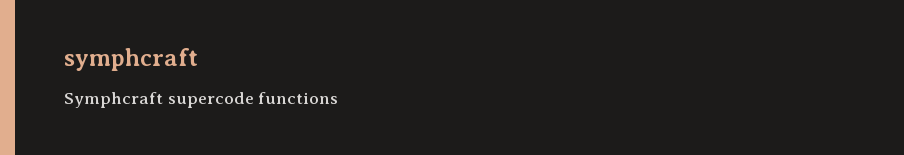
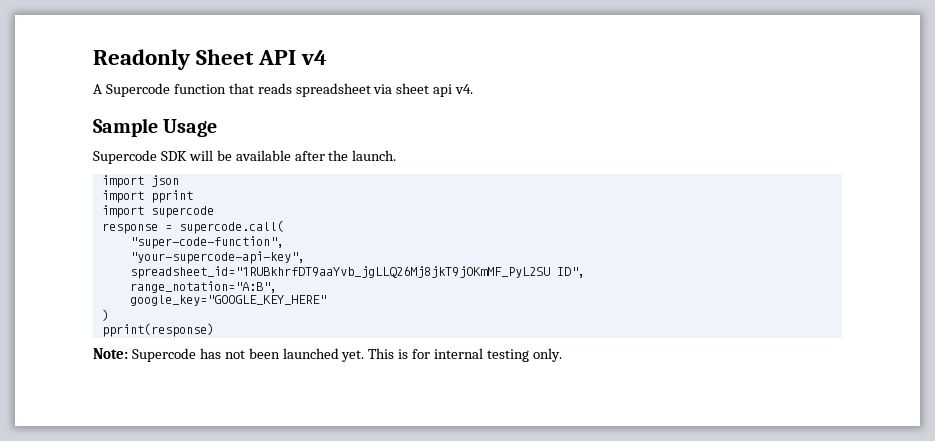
[64,48,198,71] [64,92,339,108] symphcraft // Symphcraft supercode functions -> [93,49,328,70] [93,83,474,97] [93,118,218,137] [93,150,397,164] [101,175,179,188] [101,190,193,203] [101,205,214,218] [101,220,284,234] [129,236,284,249] [129,251,305,264] [129,266,585,279] [129,281,277,293] [129,295,326,306] [101,309,109,321] [101,323,214,337] [93,348,562,362] Readonly Sheet API v4 // A Supercode function that reads spreadsheet via sheet api v4. // Sample Usage // Supercode SDK will be available after the launch. // import json // import pprint // import supercode // response = supercode.call( // "super-code-function", // "your-supercode-api-key", // spreadsheet_id="1RUBkhrfDT9aaYvb_jgLLQ26Mj8jkT9jOKmMF_PyL2SU ID", // range_notation="A:B", // google_key="GOOGLE_KEY_HERE" // ) // pprint(response) // Note: Supercode has not been launched yet. This is for internal testing only.

